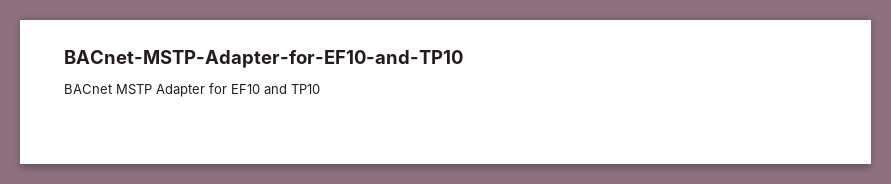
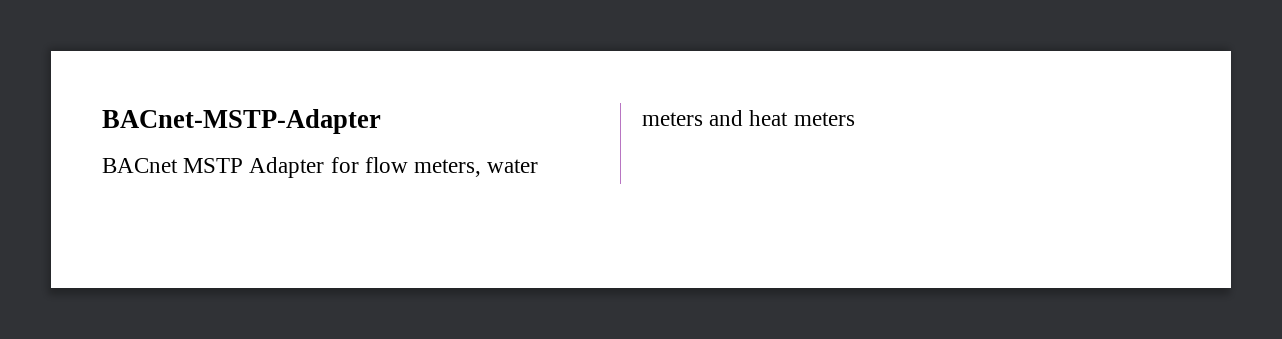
[64,50,463,68] BACnet-MSTP-Adapter-for-EF10-and-TP10 -> [102,109,381,134] BACnet-MSTP-Adapter
[231,84,320,95] EF10 and TP10 -> [364,157,539,177] [642,110,855,126] flow meters, water meters and heat meters

